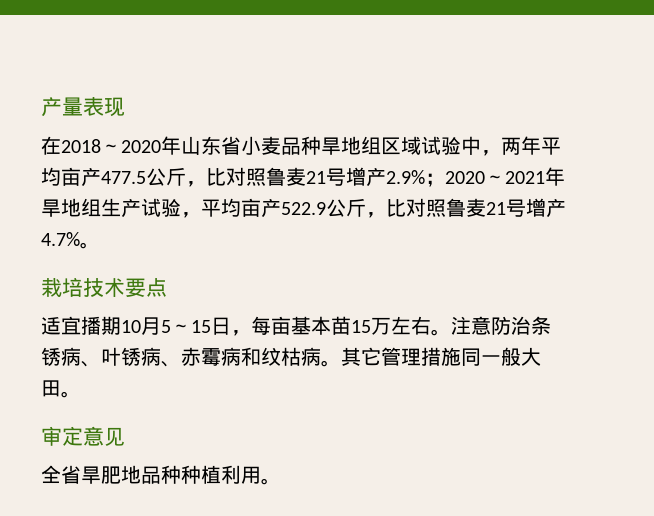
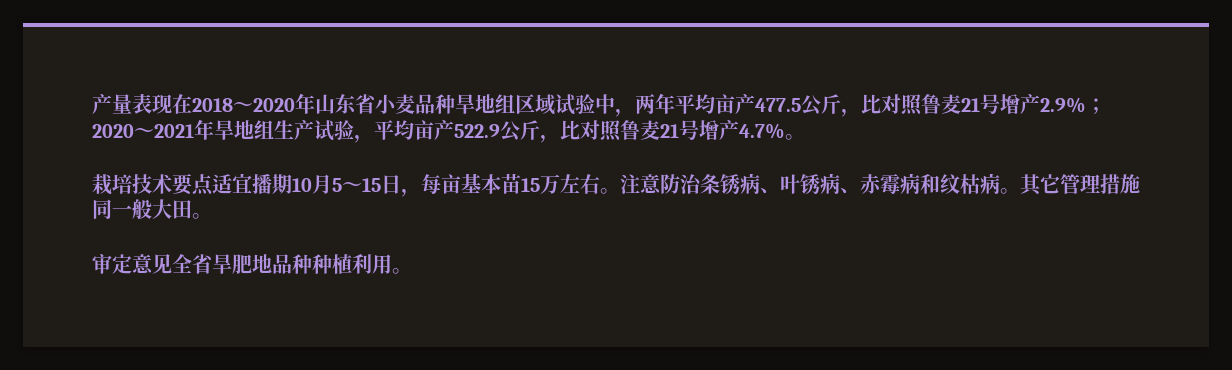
(125, 107) // -> (172, 104) none
(167, 287) // -> (214, 185) none
(125, 436) // -> (172, 264) none

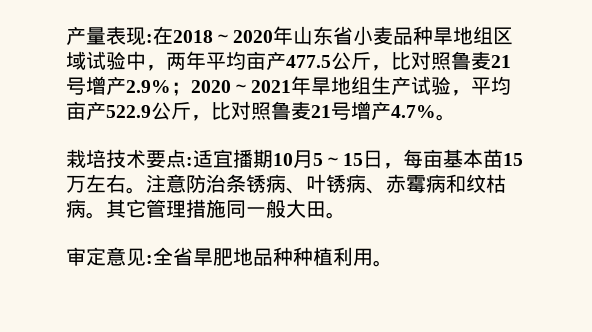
(172, 104) none -> [146,34,153,43] :
(214, 185) none -> [186,157,193,166] :
(172, 264) none -> [146,255,153,264] :

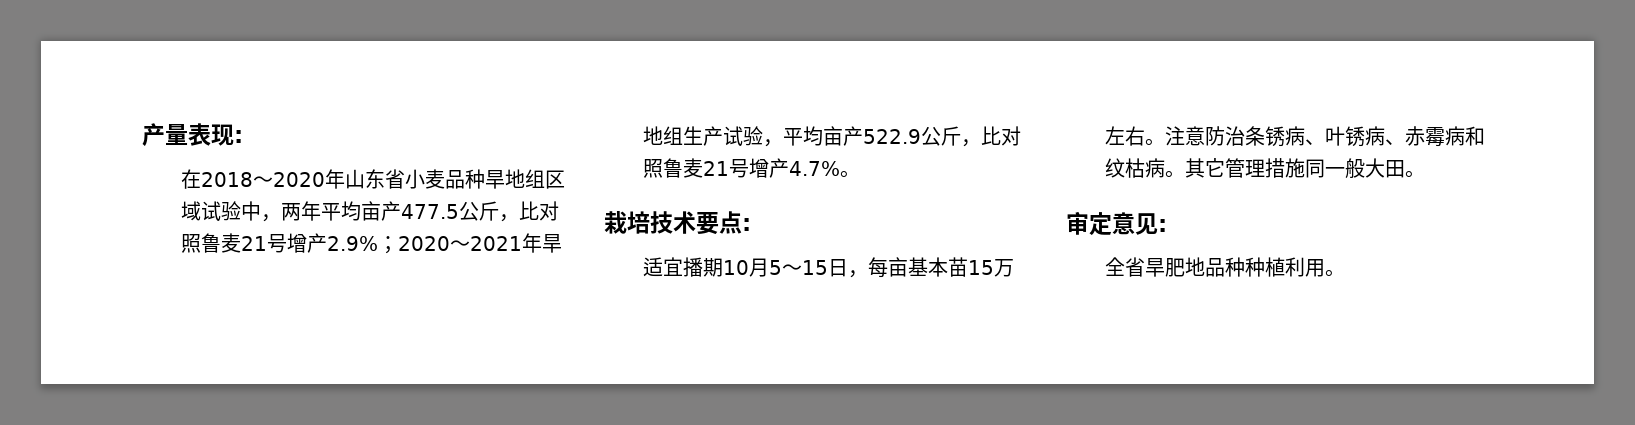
(153, 38) none -> (243, 136) //
(193, 161) none -> (751, 224) //
(153, 259) none -> (1167, 225) //

